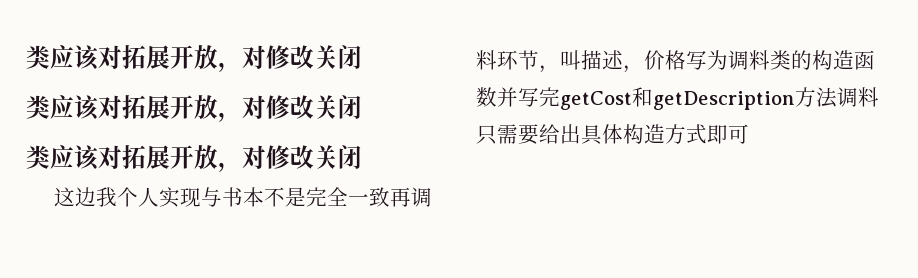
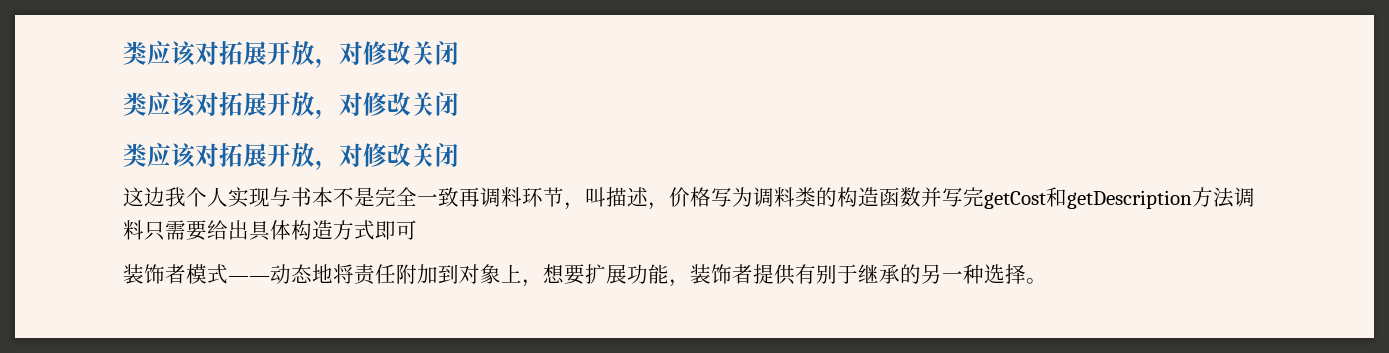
(749, 134) none -> [123,264,1047,287] // 装饰者模式——动态地将责任附加到对象上，想要扩展功能，装饰者提供有别于继承的另一种选择。

